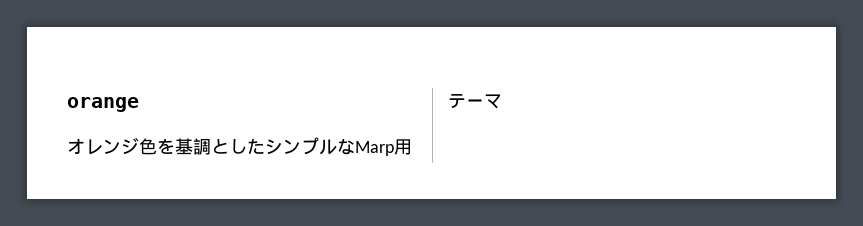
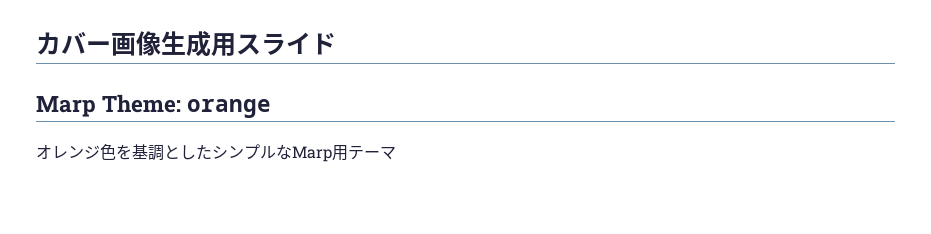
(67, 104) none -> [36,31,336,57] [36,94,182,117] カバー画像生成用スライド // Marp Theme:

